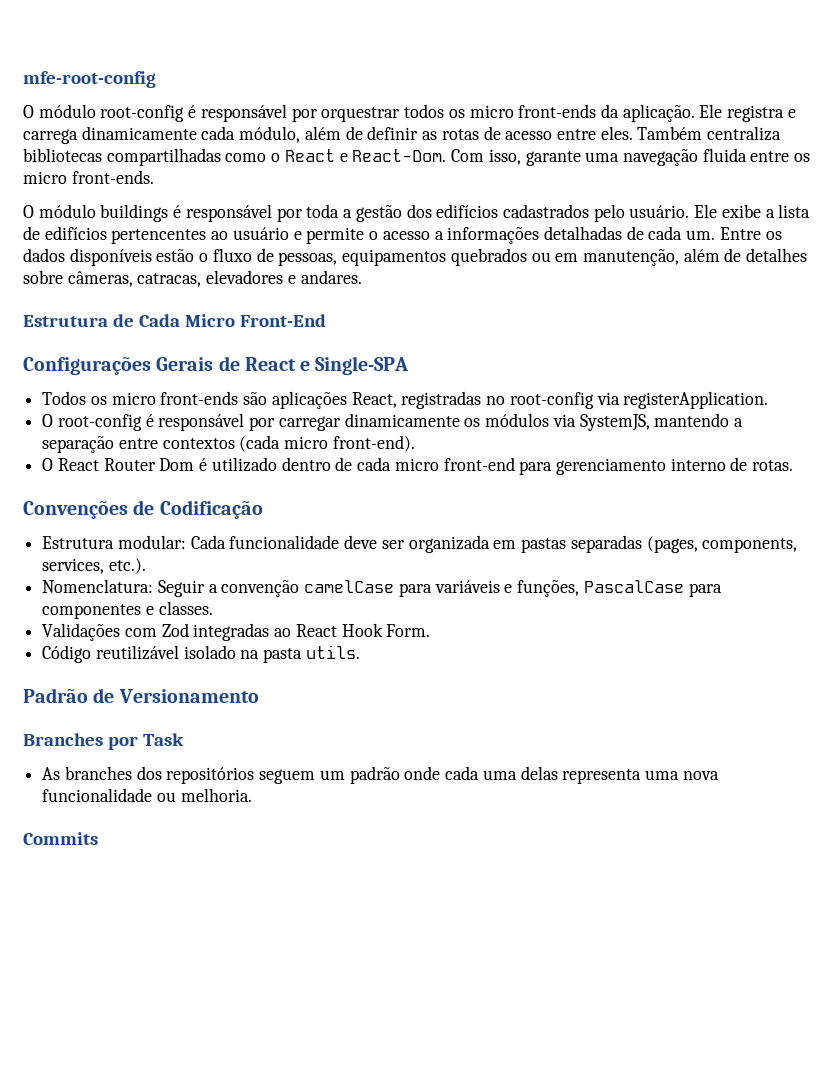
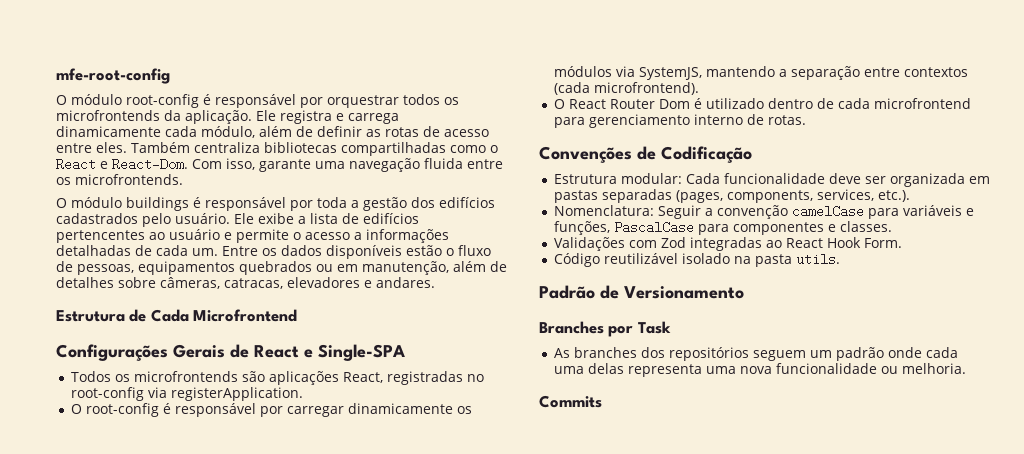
[469,104,597,118] micro front-ends -> [56,110,160,121] microfrontends
[23,170,154,184] micro front-ends. -> [75,174,183,185] microfrontends.
[184,314,326,327] Micro Front-End -> [193,309,298,322] Microfrontend
[111,391,239,405] micro front-ends -> [133,371,238,382] microfrontends
[284,435,415,452] micro front-end). -> [593,82,699,95] microfrontend).
[394,457,515,471] micro front-end -> [873,98,971,109] microfrontend

